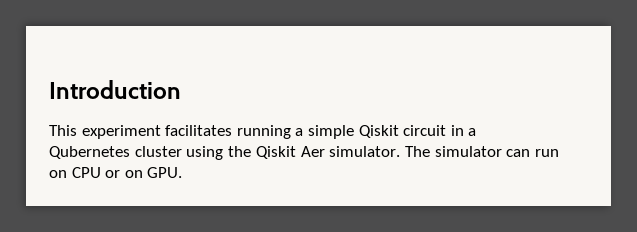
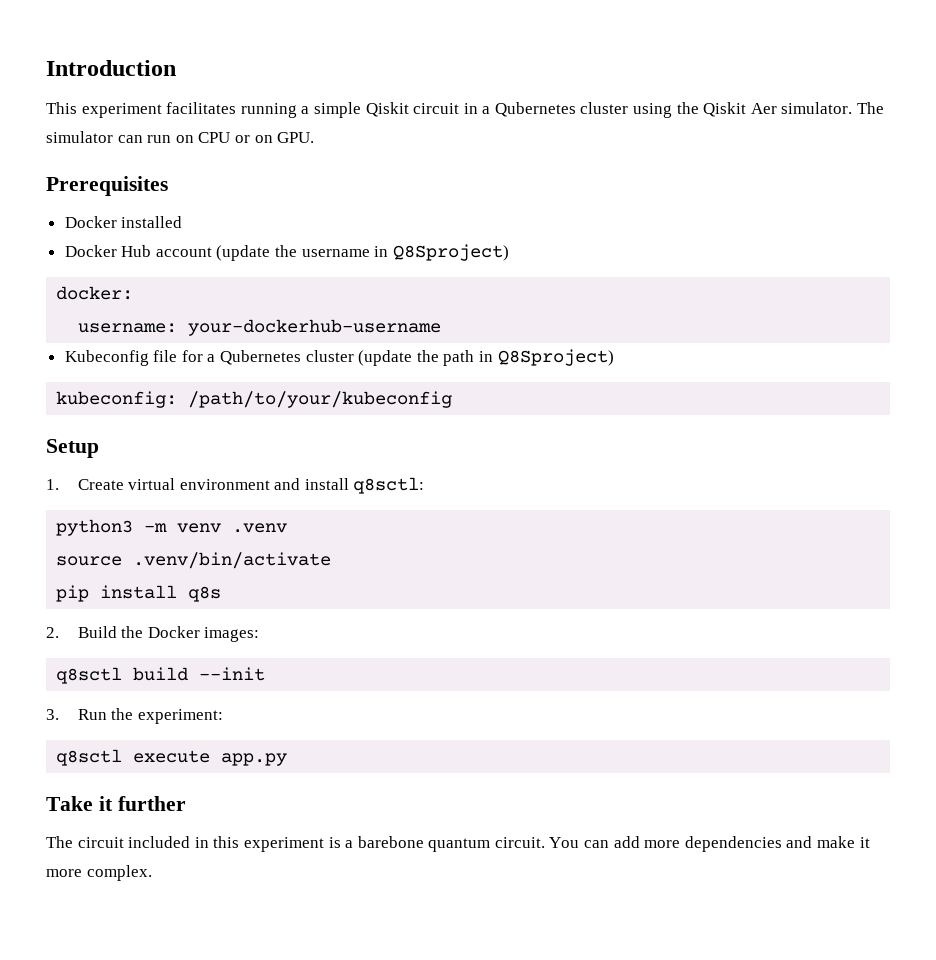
(183, 172) none -> [46,176,168,196] [64,216,183,228] [64,244,509,261] [56,286,134,300] [78,319,442,336] [64,349,614,366] [56,391,453,408] [46,439,99,458] [46,477,425,494] [56,519,288,536] [56,552,332,569] [56,585,222,602] [46,626,260,642] [56,667,266,684] [46,708,223,724] [56,749,288,766] [46,796,186,811] [46,836,870,852] [46,865,152,881] // Prerequisites // Docker installed // Docker Hub account (update the username in Q8Sproject) // docker: // username: your-dockerhub-username // Kubeconfig file for a Qubernetes cluster (update the path in Q8Sproject) // kubeconfig: /path/to/your/kubeconfig // Setup // 1. Create virtual environment and install q8sctl: // python3 -m venv .venv // source .venv/bin/activate // pip install q8s // 2. Build the Docker images: // q8sctl build --init // 3. Run the experiment: // q8sctl execute app.py // Take it further // The circuit included in this experiment is a barebone quantum circuit. You can add more dependencies and make it more complex.

